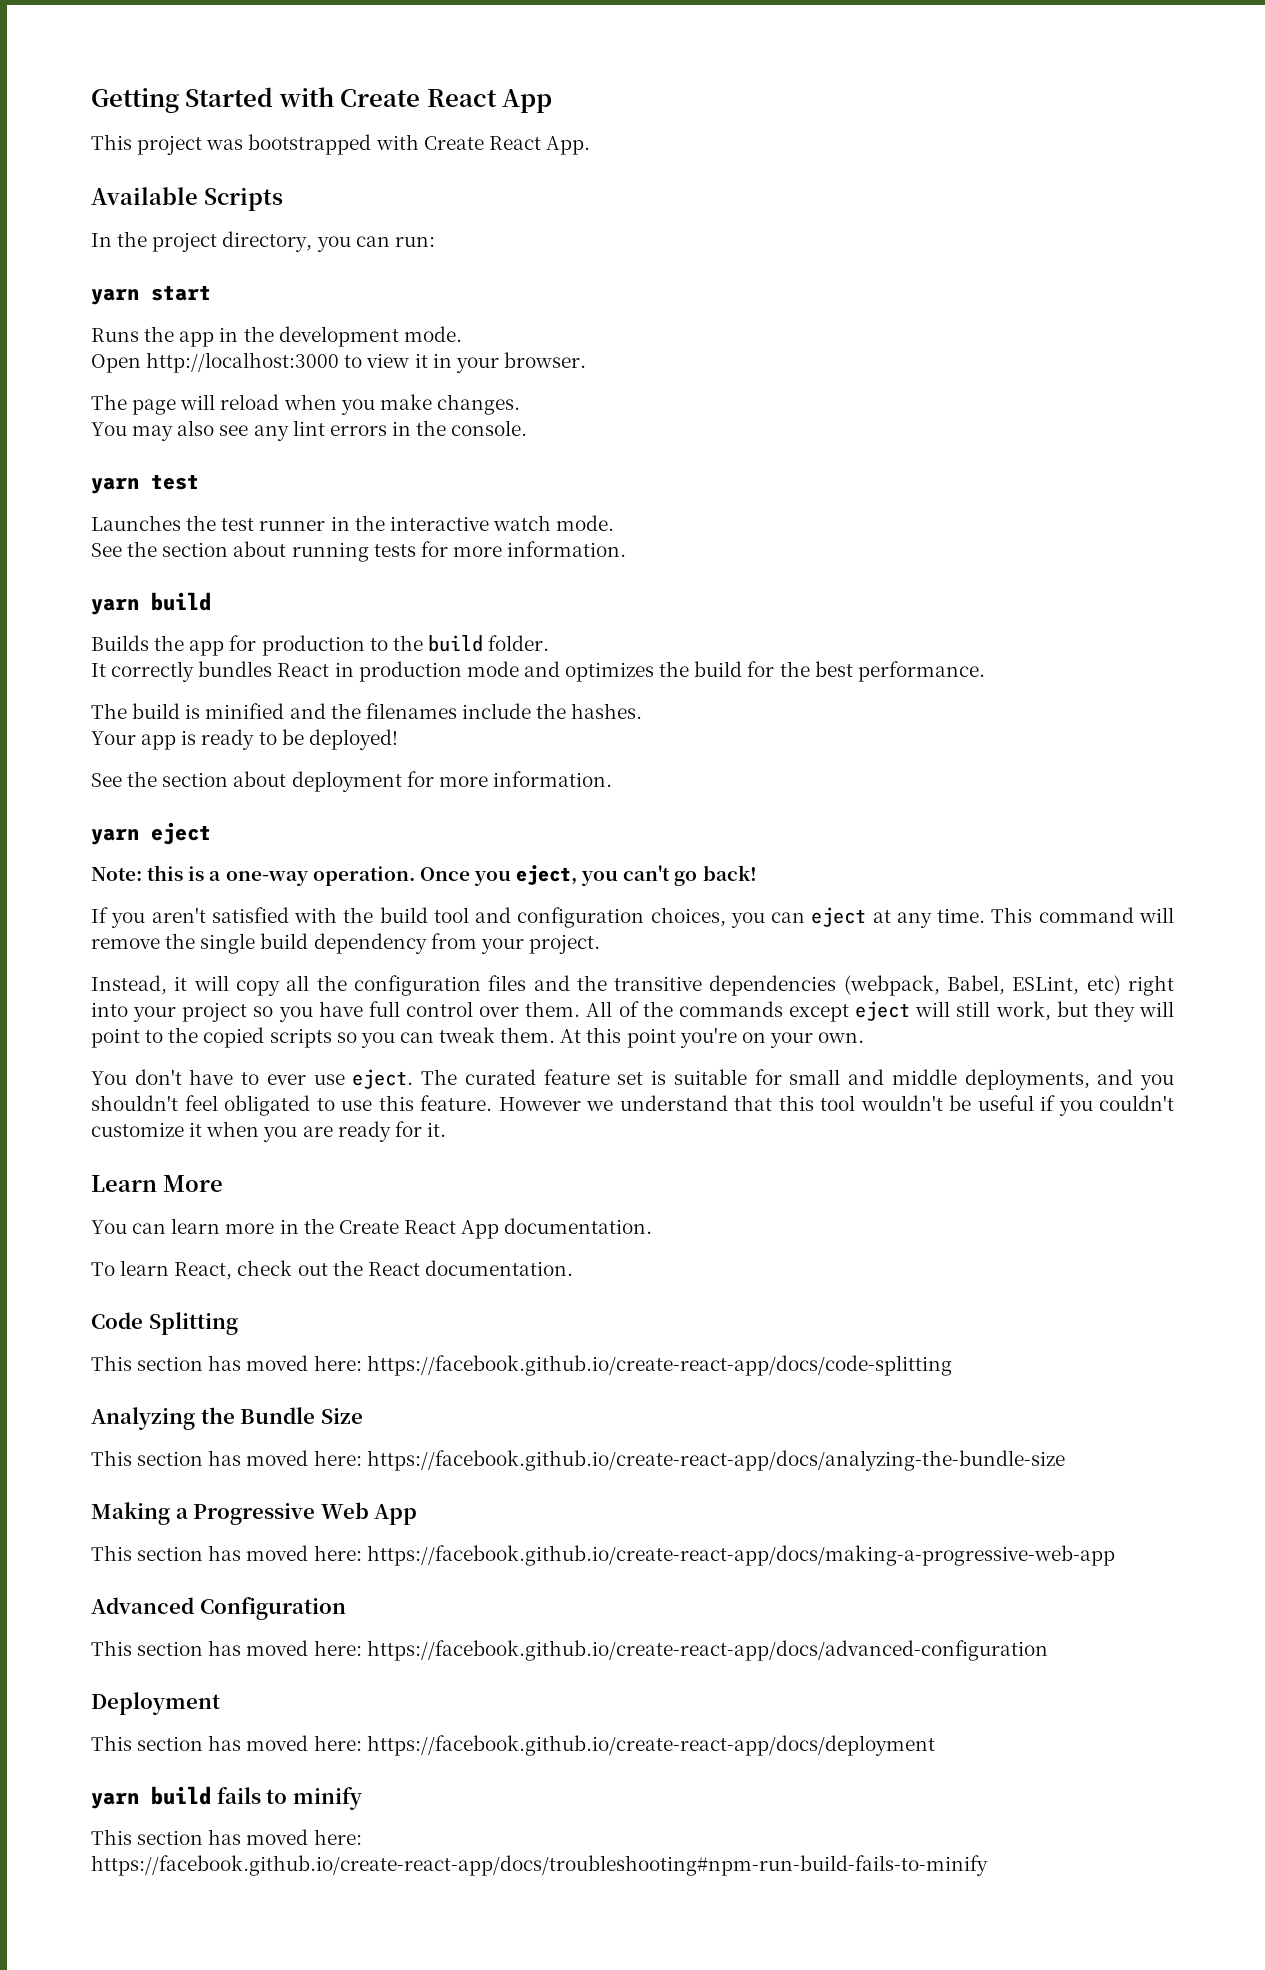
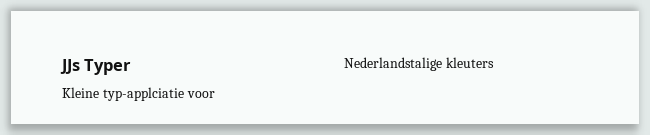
[91,87,553,113] [91,134,590,155] [91,187,283,211] [91,231,435,252] [91,285,211,305] [91,326,462,347] [91,352,586,373] [91,394,520,415] [91,420,528,441] [91,474,199,494] [91,515,615,531] [91,541,627,562] [91,592,211,615] [91,635,550,656] [91,661,985,682] [91,703,643,719] [91,729,398,750] [91,771,612,792] [91,822,211,845] [91,865,757,886] [91,907,1175,928] [91,933,600,954] [91,975,1174,996] [91,1001,1174,1022] [91,1027,865,1048] [91,1069,1174,1090] [91,1095,1174,1116] [91,1121,446,1142] [91,1175,223,1192] [91,1218,653,1239] [91,1260,573,1280] [91,1312,238,1335] [91,1355,952,1376] [91,1407,363,1430] [91,1450,1065,1471] [91,1502,418,1525] [91,1545,1115,1566] [91,1597,346,1620] [91,1640,1048,1661] [91,1692,220,1715] [91,1735,935,1756] [91,1786,362,1810] [91,1829,362,1845] [91,1855,988,1876] Getting Started with Create React App // This project was bootstrapped with Create React App. // Available Scripts // In the project directory, you can run: // yarn start // Runs the app in the development mode. // Open http://localhost:3000 to view it in your browser. // The page will reload when you make changes. // You may also see any lint errors in the console. // yarn test // Launches the test runner in the interactive watch mode. // See the section about running tests for more information. // yarn build // Builds the app for production to the build folder. // It correctly bundles React in production mode and optimizes the build for the best performance. // The build is minified and the filenames include the hashes. // Your app is ready to be deployed! // See the section about deployment for more information. // yarn eject // Note: this is a one-way operation. Once you eject, you can't go back! // If you aren't satisfied with the build tool and configuration choices, you can eject at any time. This command will remove the single build dependency from your project. // Instead, it will copy all the configuration files and the transitive dependencies (webpack, Babel, ESLint, etc) right into your project so you have full control over them. All of the commands except eject will still work, but they will point to the copied scripts so you can tweak them. At this point you're on your own. // You don't have to ever use eject. The curated feature set is suitable for small and middle deployments, and you shouldn't feel obligated to use this feature. However we understand that this tool wouldn't be useful if you couldn't customize it when you are ready for it. // Learn More // You can learn more in the Create React App documentation. // To learn React, check out the React documentation. // Code Splitting // This section has moved here: https://facebook.github.io/create-react-app/docs/code-splitting // Analyzing the Bundle Size // This section has moved here: https://facebook.github.io/create-react-app/docs/analyzing-the-bundle-size // Making a Progressive Web App // This section has moved here: https://facebook.github.io/create-react-app/docs/making-a-progressive-web-app // Advanced Configuration // This section has moved here: https://facebook.github.io/create-react-app/docs/advanced-configuration // Deployment // This section has moved here: https://facebook.github.io/create-react-app/docs/deployment // yarn build fails to minify // This section has moved here: https://facebook.github.io/create-react-app/docs/troubleshooting#npm-run-build-fails-to-minify -> [60,59,132,75] [62,87,215,101] [344,57,494,71] JJs Typer // Kleine typ-applciatie voor Nederlandstalige kleuters

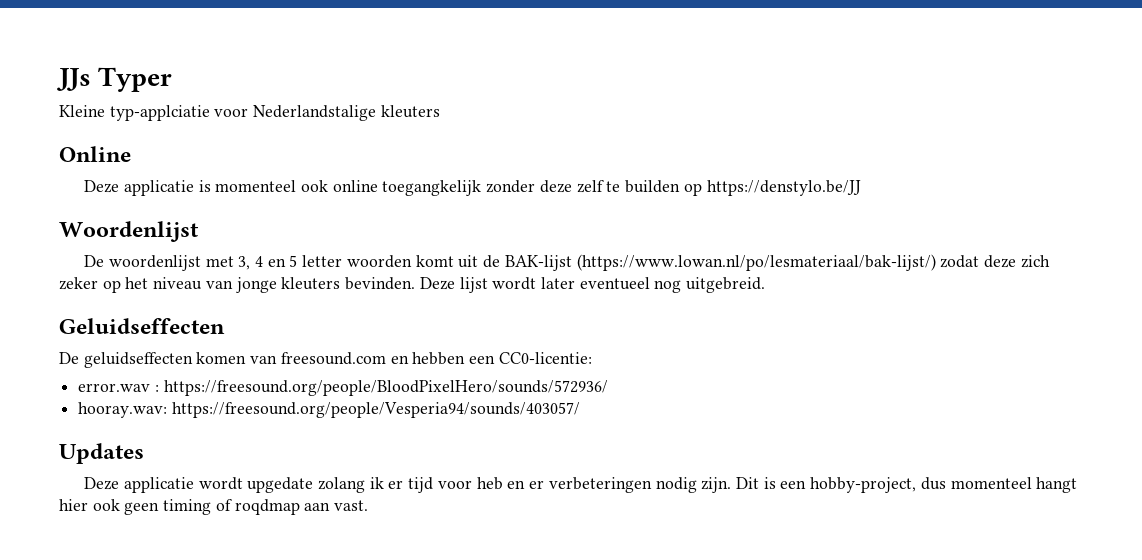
(494, 62) none -> [59,146,131,162] [84,180,861,196] [59,221,199,242] [84,254,1050,271] [59,277,766,293] [59,318,225,334] [59,352,592,368] [78,380,608,396] [78,402,580,418] [59,443,144,464] [84,477,1078,493] [59,499,369,515] // Online // Deze applicatie is momenteel ook online toegangkelijk zonder deze zelf te builden op https://denstylo.be/JJ // Woordenlijst // De woordenlijst met 3, 4 en 5 letter woorden komt uit de BAK-lijst (https://www.lowan.nl/po/lesmateriaal/bak-lijst/) zodat deze zich zeker op het niveau van jonge kleuters bevinden. Deze lijst wordt later eventueel nog uitgebreid. // Geluidseffecten // De geluidseffecten komen van freesound.com en hebben een CC0-licentie: // error.wav : https://freesound.org/people/BloodPixelHero/sounds/572936/ // hooray.wav: https://freesound.org/people/Vesperia94/sounds/403057/ // Updates // Deze applicatie wordt upgedate zolang ik er tijd voor heb en er verbeteringen nodig zijn. Dit is een hobby-project, dus momenteel hangt hier ook geen timing of roqdmap aan vast.

